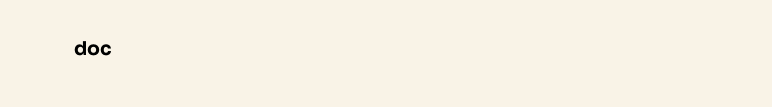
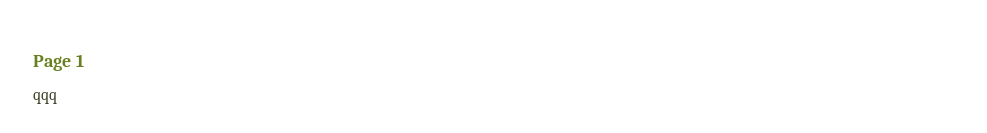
[74,41,112,56] doc -> [33,54,84,71] [33,92,57,104] Page 1 // qqq

